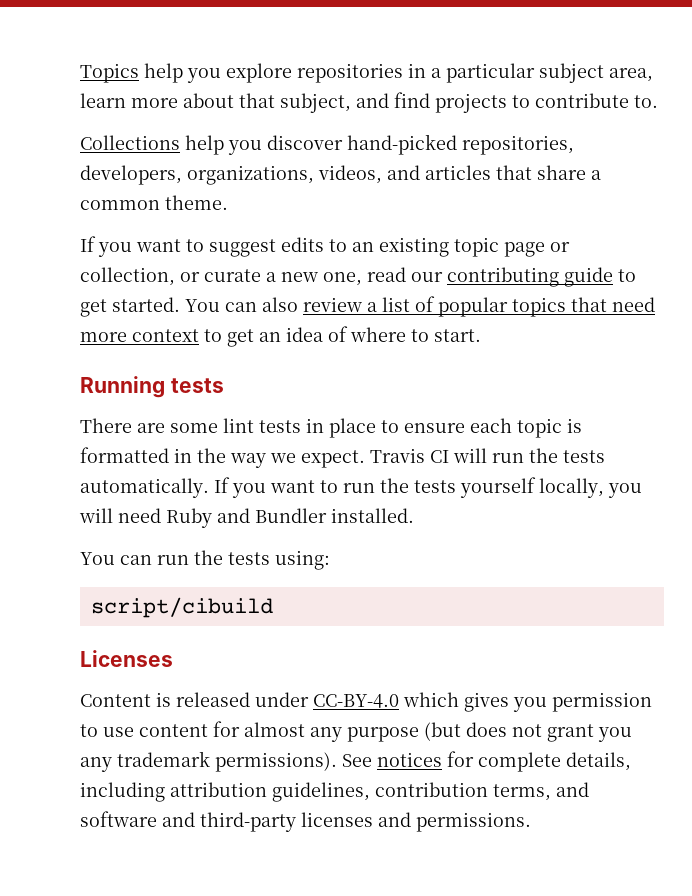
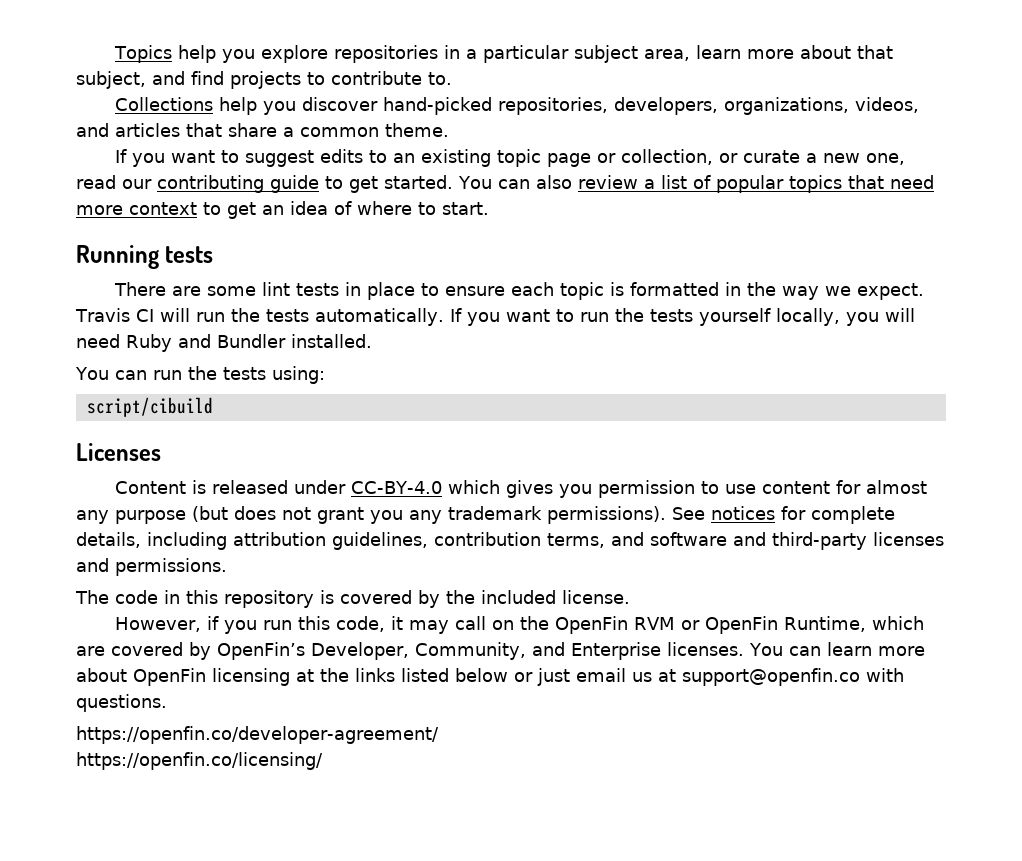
(531, 822) none -> [75,590,630,608] [115,616,925,634] [76,642,925,660] [76,668,904,686] [76,694,167,712] [76,726,439,744] [76,752,323,770] // The code in this repository is covered by the included license. // However, if you run this code, it may call on the OpenFin RVM or OpenFin Runtime, which are covered by OpenFin’s Developer, Community, and Enterprise licenses. You can learn more about OpenFin licensing at the links listed below or just email us at support@openfin.co with questions. // https://openfin.co/developer-agreement/ // https://openfin.co/licensing/

